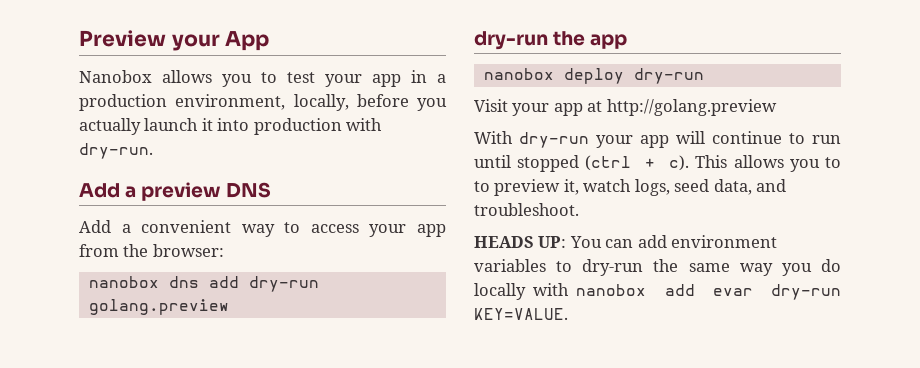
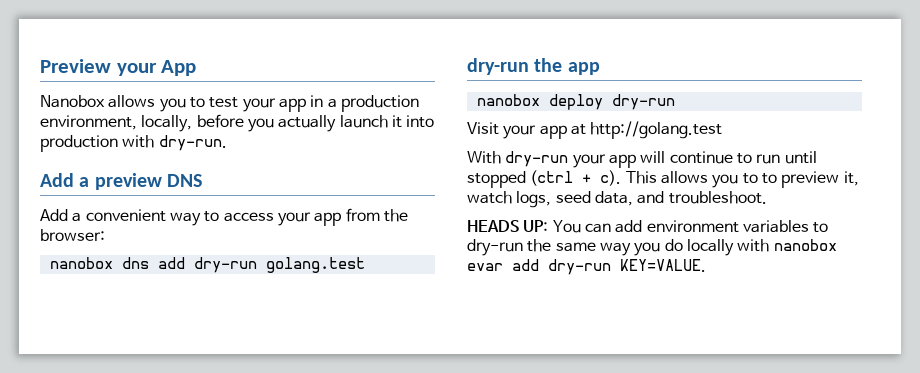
[88,299,229,315] golang.preview -> [265,257,365,273] golang.test
[606,99,777,116] http://golang.preview -> [590,121,723,139] http://golang.test
[664,284,753,296] add evar -> [467,259,539,271] evar add

